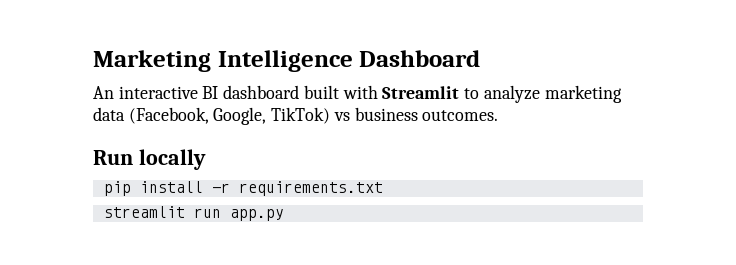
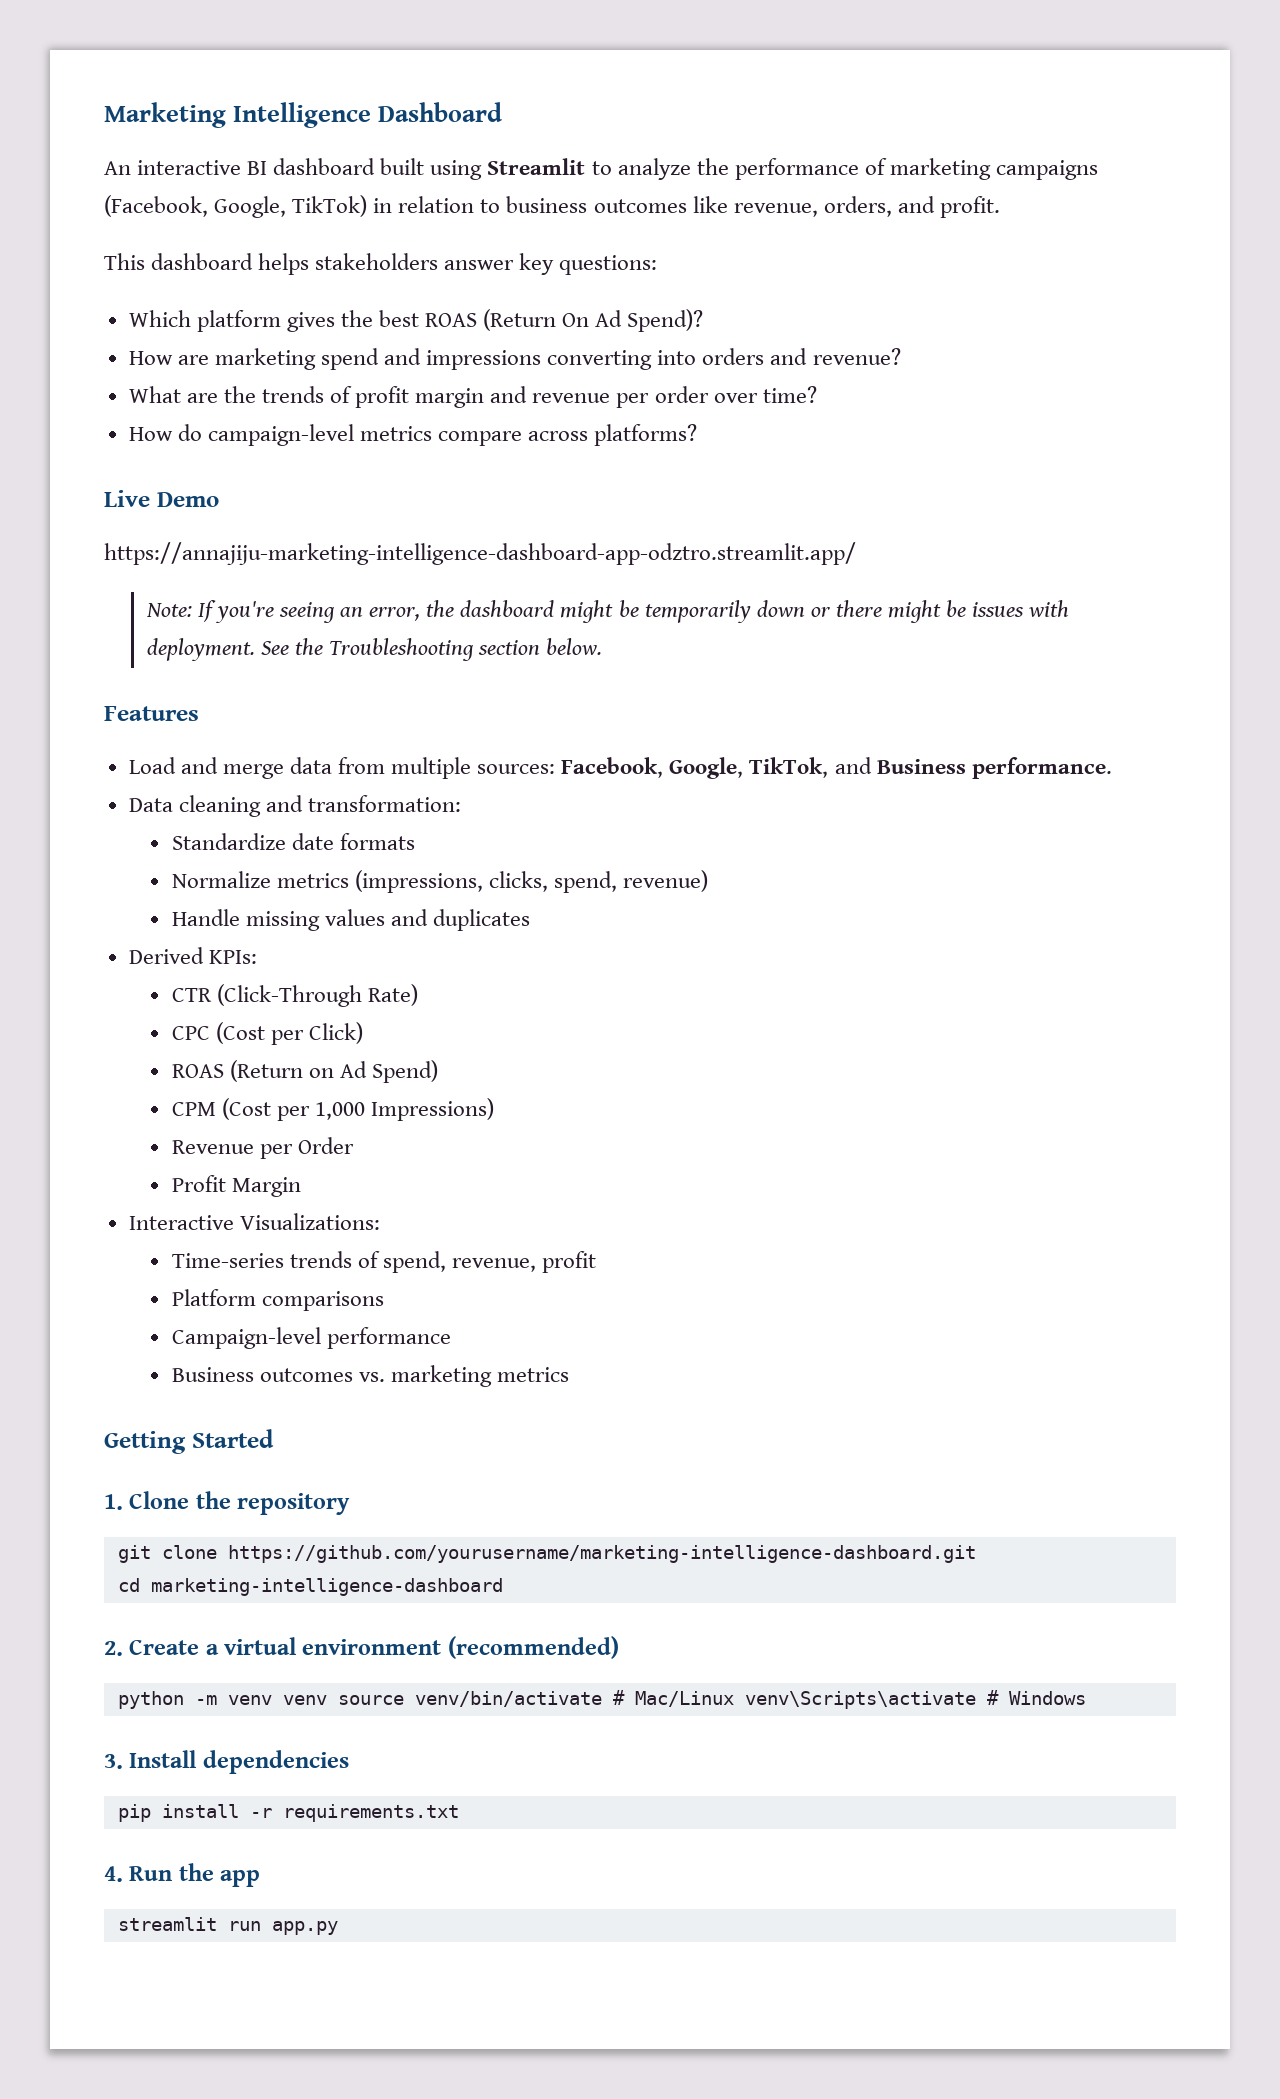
[342,85,378,99] with -> [430,160,483,180] using
[544,85,622,103] [93,107,499,125] [93,149,206,170] marketing data (Facebook, Google, TikTok) vs business outcomes. // Run locally -> [696,158,1098,180] [104,195,1000,218] [104,253,658,275] [128,309,704,332] [128,348,901,370] [128,386,817,408] [128,424,698,446] [104,490,219,507] [104,542,856,565] [145,600,1070,623] [146,638,603,661] [104,706,199,721] [128,757,1112,779] [128,795,461,817] [171,833,415,850] [171,870,708,893] [171,909,530,931] [128,947,257,964] [171,984,418,1007] [171,1022,363,1045] [171,1060,438,1083] [171,1098,494,1121] [171,1137,354,1159] [171,1175,301,1197] [128,1213,380,1230] [171,1251,596,1273] [171,1289,384,1311] [171,1327,451,1349] [171,1365,569,1387] [104,1429,274,1454] [104,1491,351,1515] [117,1545,976,1563] [117,1578,503,1596] [104,1636,619,1659] [117,1690,1086,1709] [104,1750,349,1774] the performance of marketing campaigns (Facebook, Google, TikTok) in relation to business outcomes like revenue, orders, and profit. // This dashboard helps stakeholders answer key questions: // Which platform gives the best ROAS (Return On Ad Spend)? // How are marketing spend and impressions converting into orders and revenue? // What are the trends of profit margin and revenue per order over time? // How do campaign-level metrics compare across platforms? // Live Demo // https://annajiju-marketing-intelligence-dashboard-app-odztro.streamlit.app/ // Note: If you're seeing an error, the dashboard might be temporarily down or there might be issues with deployment. See the Troubleshooting section below. // Features // Load and merge data from multiple sources: Facebook, Google, TikTok, and Business performance. // Data cleaning and transformation: // Standardize date formats // Normalize metrics (impressions, clicks, spend, revenue) // Handle missing values and duplicates // Derived KPIs: // CTR (Click-Through Rate) // CPC (Cost per Click) // ROAS (Return on Ad Spend) // CPM (Cost per 1,000 Impressions) // Revenue per Order // Profit Margin // Interactive Visualizations: // Time-series trends of spend, revenue, profit // Platform comparisons // Campaign-level performance // Business outcomes vs. marketing metrics // Getting Started // 1. Clone the repository // git clone https://github.com/yourusername/marketing-intelligence-dashboard.git // cd marketing-intelligence-dashboard // 2. Create a virtual environment (recommended) // python -m venv venv source venv/bin/activate # Mac/Linux venv\Scripts\activate # Windows // 3. Install dependencies
(383, 188) none -> [104,1863,261,1887] // 4. Run the app

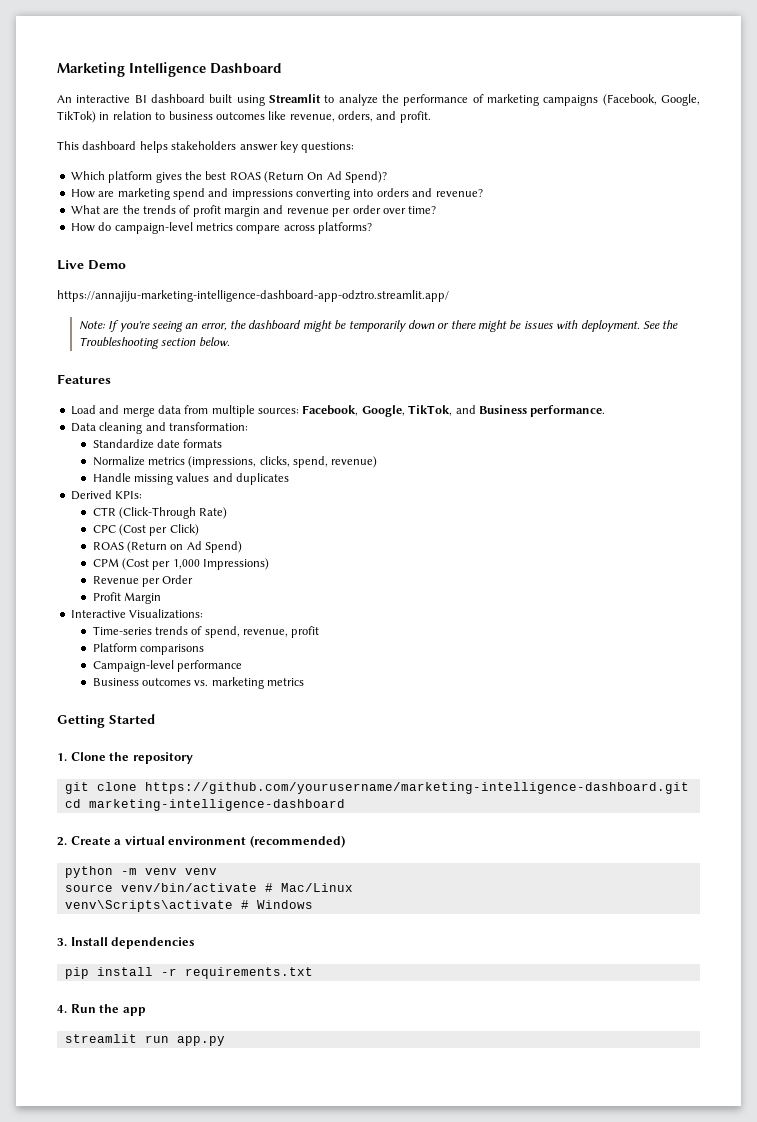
(327, 1700) none -> (217, 871) //
(734, 1699) none -> (353, 887) //

